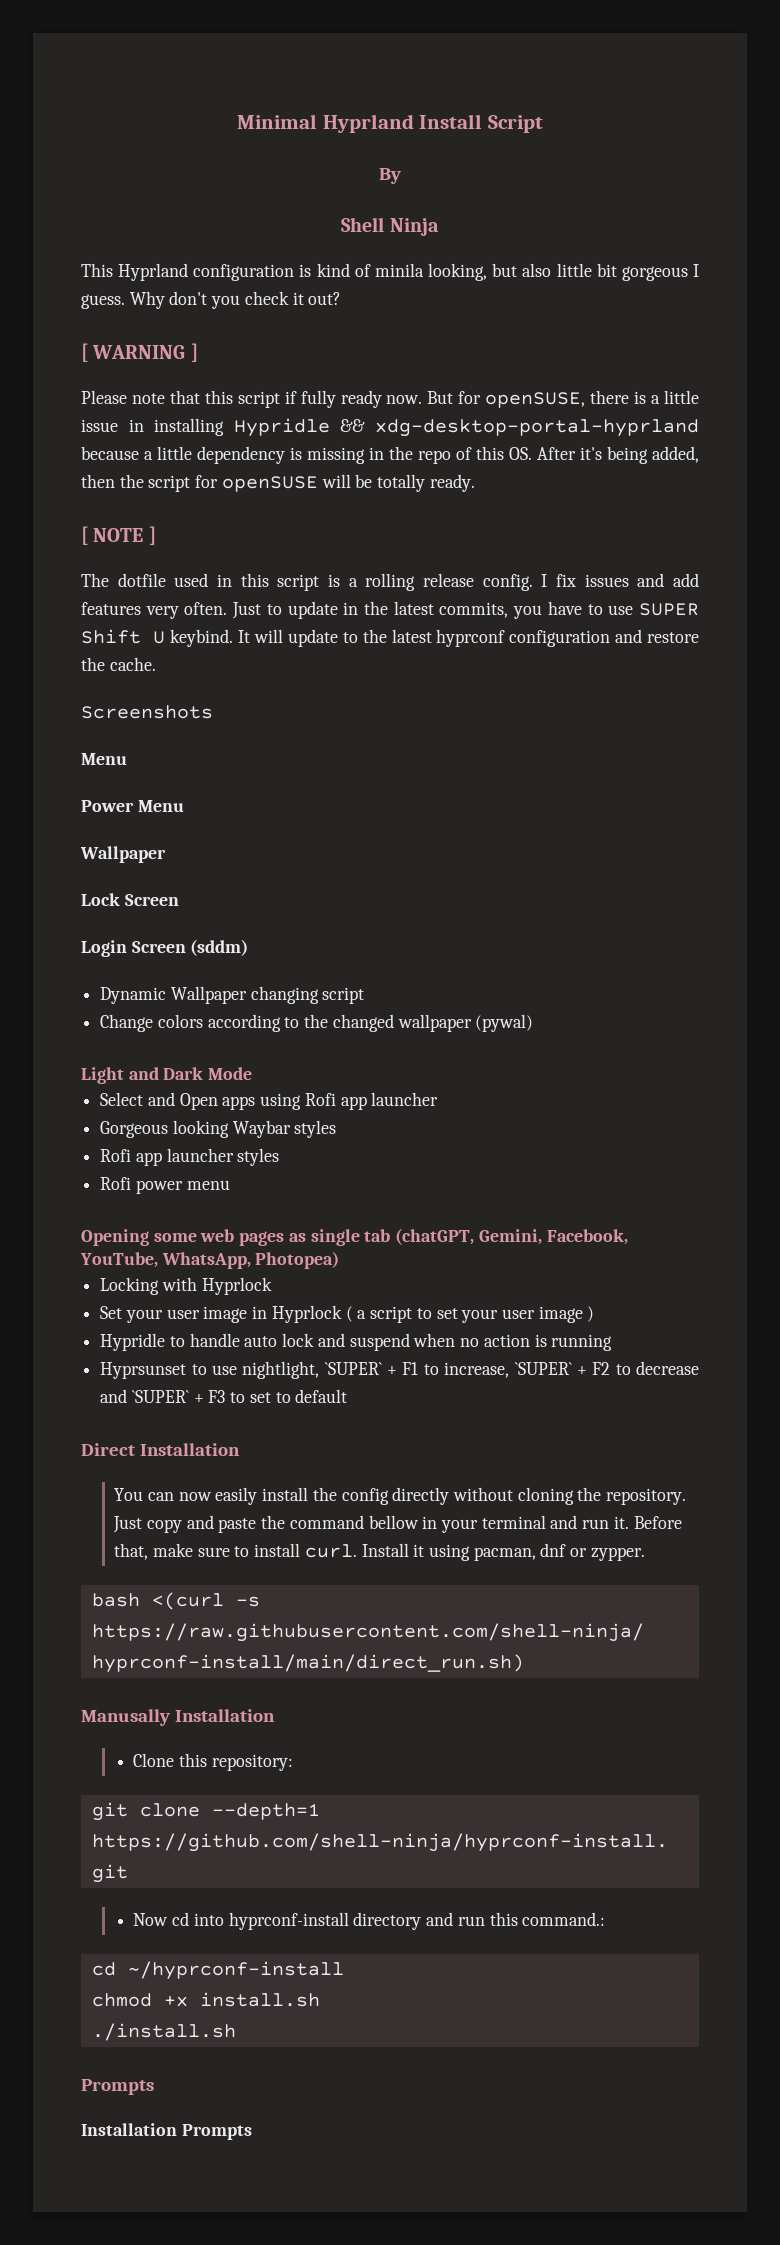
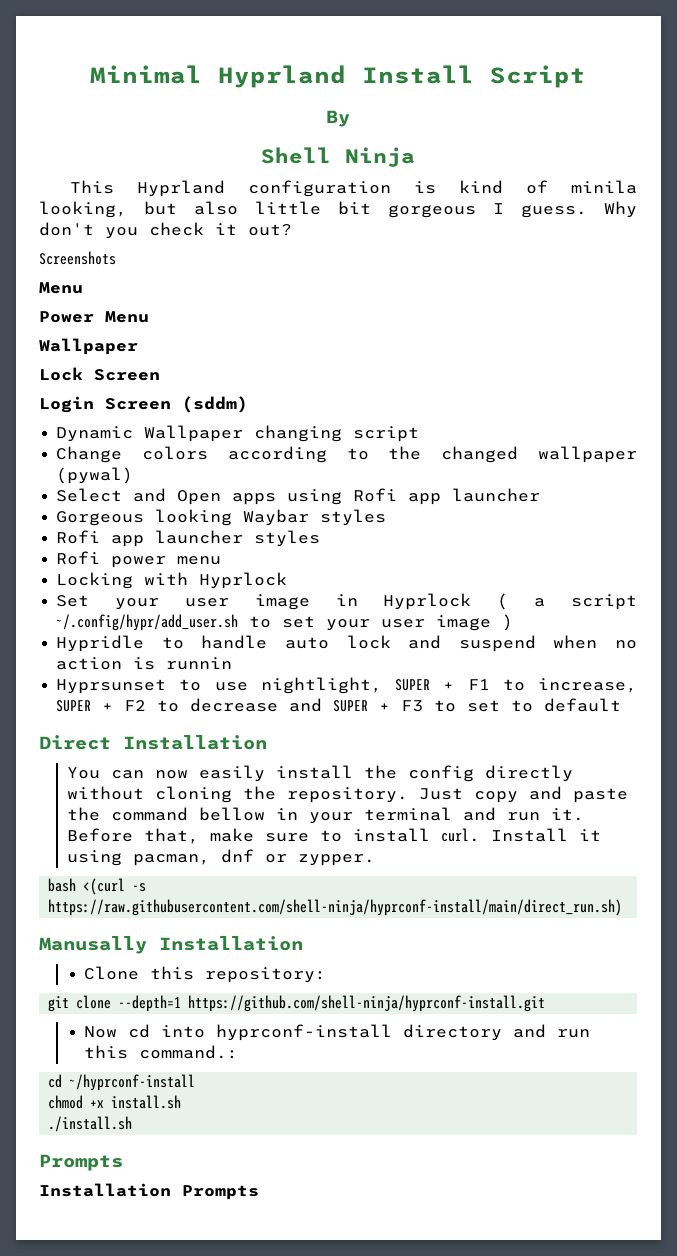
[81,343,198,362] [81,390,699,408] [81,418,699,437] [81,446,699,464] [81,474,475,492] [81,526,156,545] [81,573,699,591] [81,601,699,619] [81,629,699,647] [81,657,156,671] // [ WARNING ] // Please note that this script if fully ready now. But for openSUSE, there is a little issue in installing Hypridle && xdg-desktop-portal-hyprland because a little dependency is missing in the repo of this OS. After it's being added, then the script for openSUSE will be totally ready. // [ NOTE ] // The dotfile used in this script is a rolling release config. I fix issues and add features very often. Just to update in the latest commits, you have to use SUPER Shift U keybind. It will update to the latest hyprconf configuration and restore the cache. -> (292, 230) none
[81,1067,253,1084] // Light and Dark Mode -> (134, 475) none
[81,1228,628,1246] [80,1251,340,1269] // Opening some web pages as single tab (chatGPT, Gemini, Facebook, YouTube, WhatsApp, Photopea) -> (222, 560) none
(413, 1314) none -> [56,614,239,631] ~/.config/hypr/add_user.sh
[551,1334,613,1351] running -> [166,657,233,670] runnin
[324,1362,382,1375] `SUPER` -> [395,679,431,691] SUPER
[514,1362,572,1375] `SUPER` -> [56,700,92,712] SUPER
[131,1390,189,1403] `SUPER` -> [333,700,369,712] SUPER

